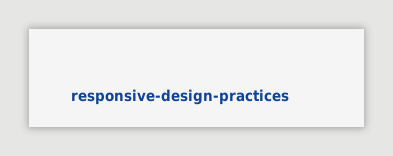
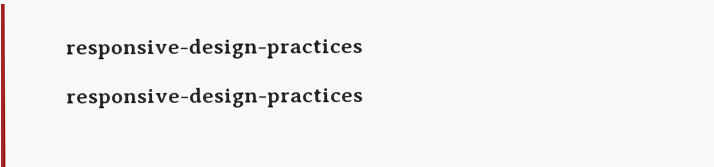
[71,89,289,105] responsive-design-practices -> [65,37,363,60] [66,86,364,109] responsive-design-practices // responsive-design-practices

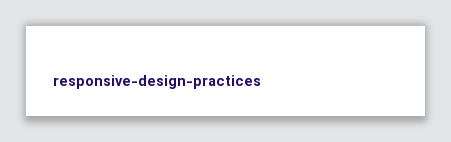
[65,37,363,60] [66,86,364,109] responsive-design-practices // responsive-design-practices -> [53,75,261,89] responsive-design-practices

